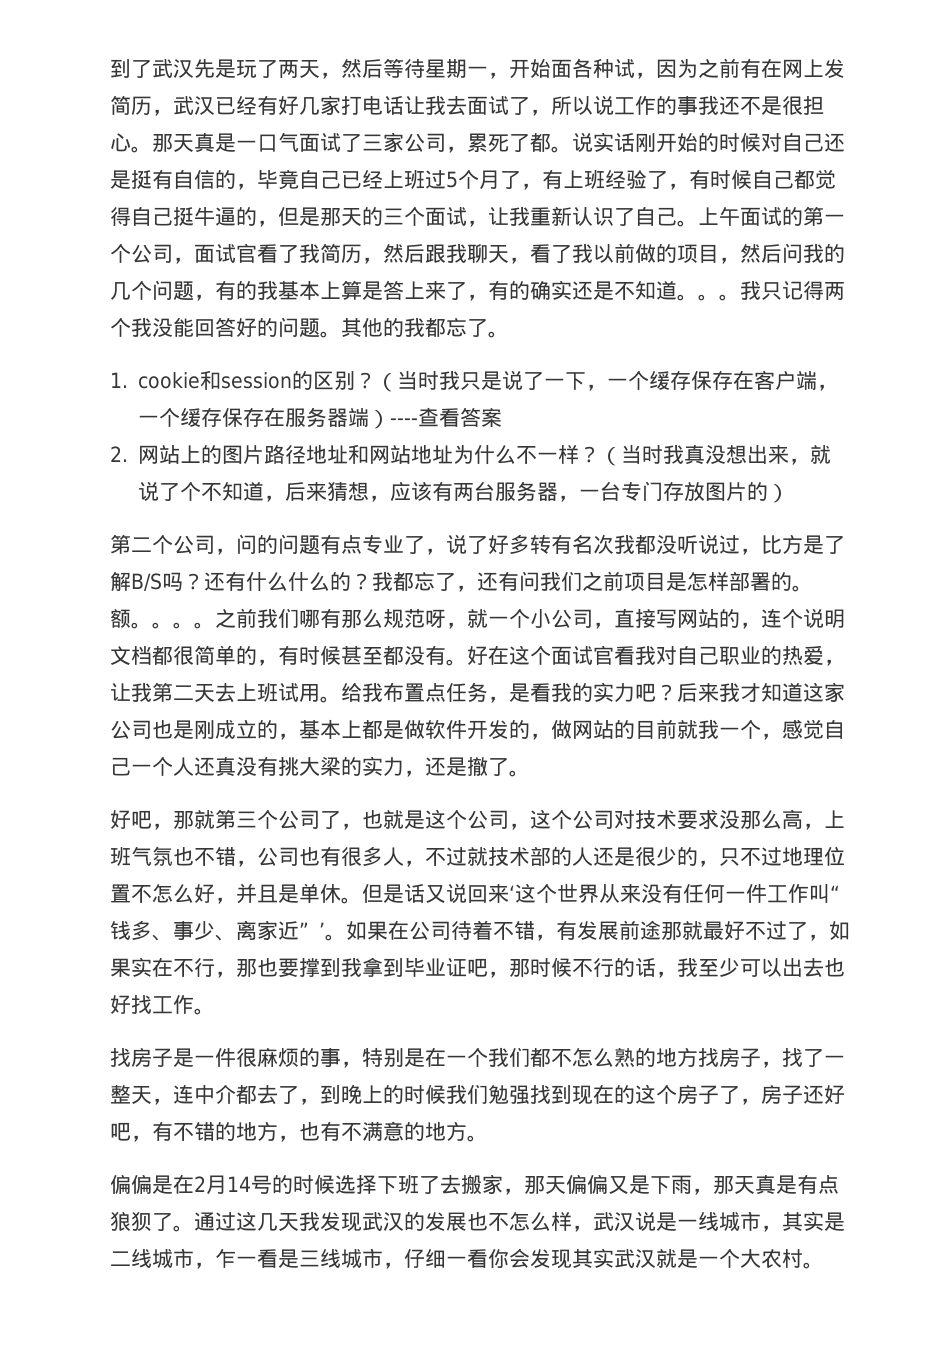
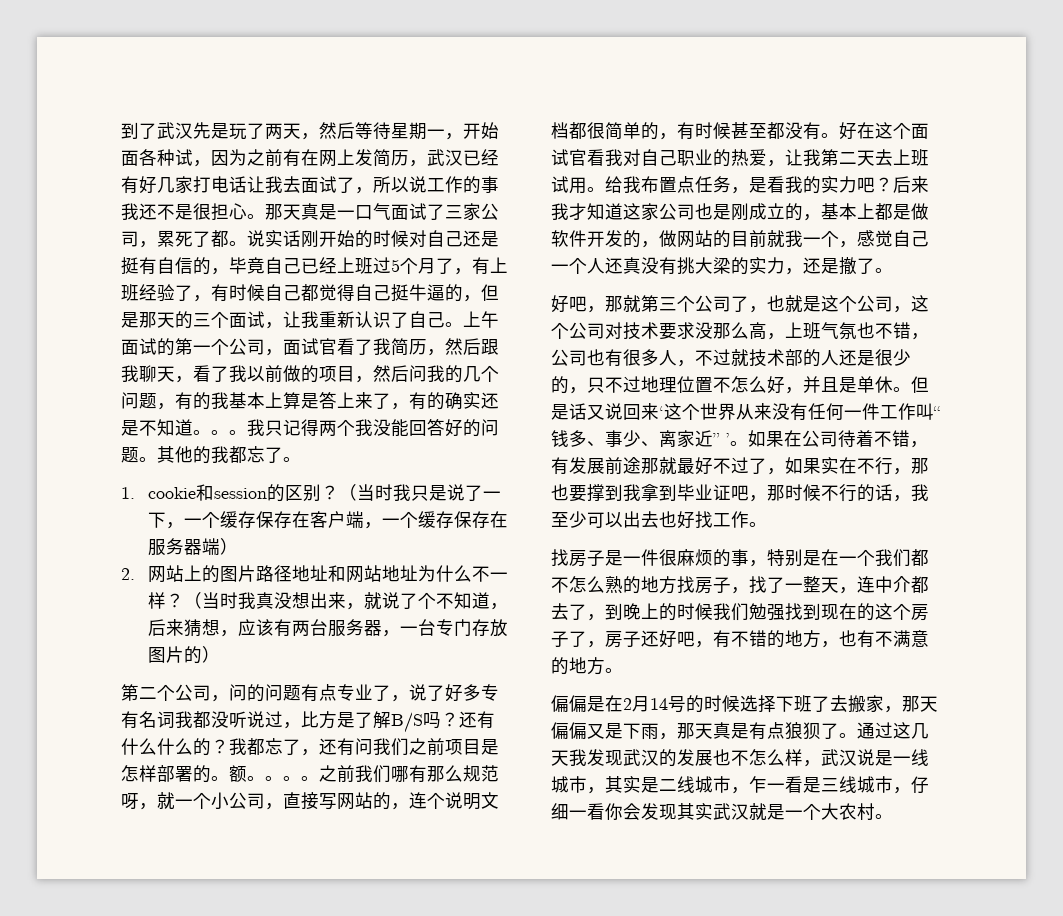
[390,407,503,427] ----查看答案 -> (239, 546) none
[530,534,614,554] 转有名次 -> [481,684,499,701] [121,711,175,729] 专有名词

